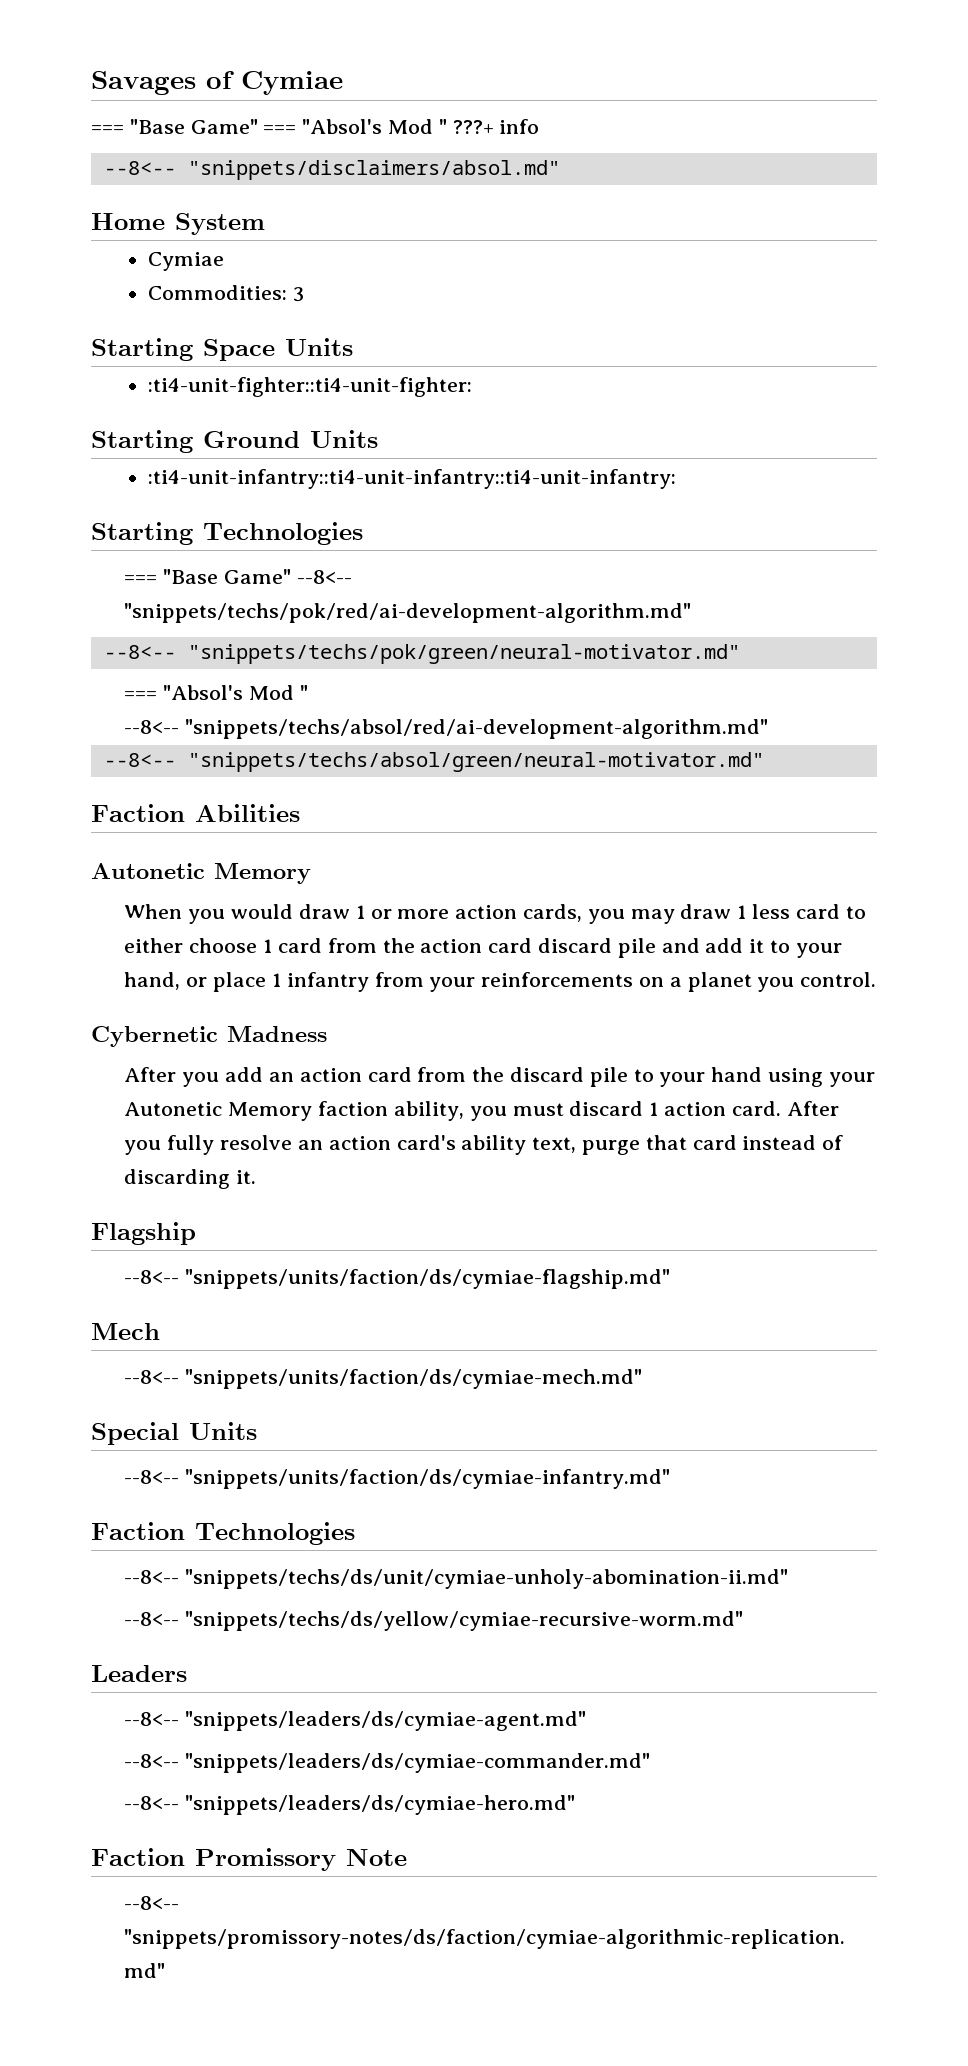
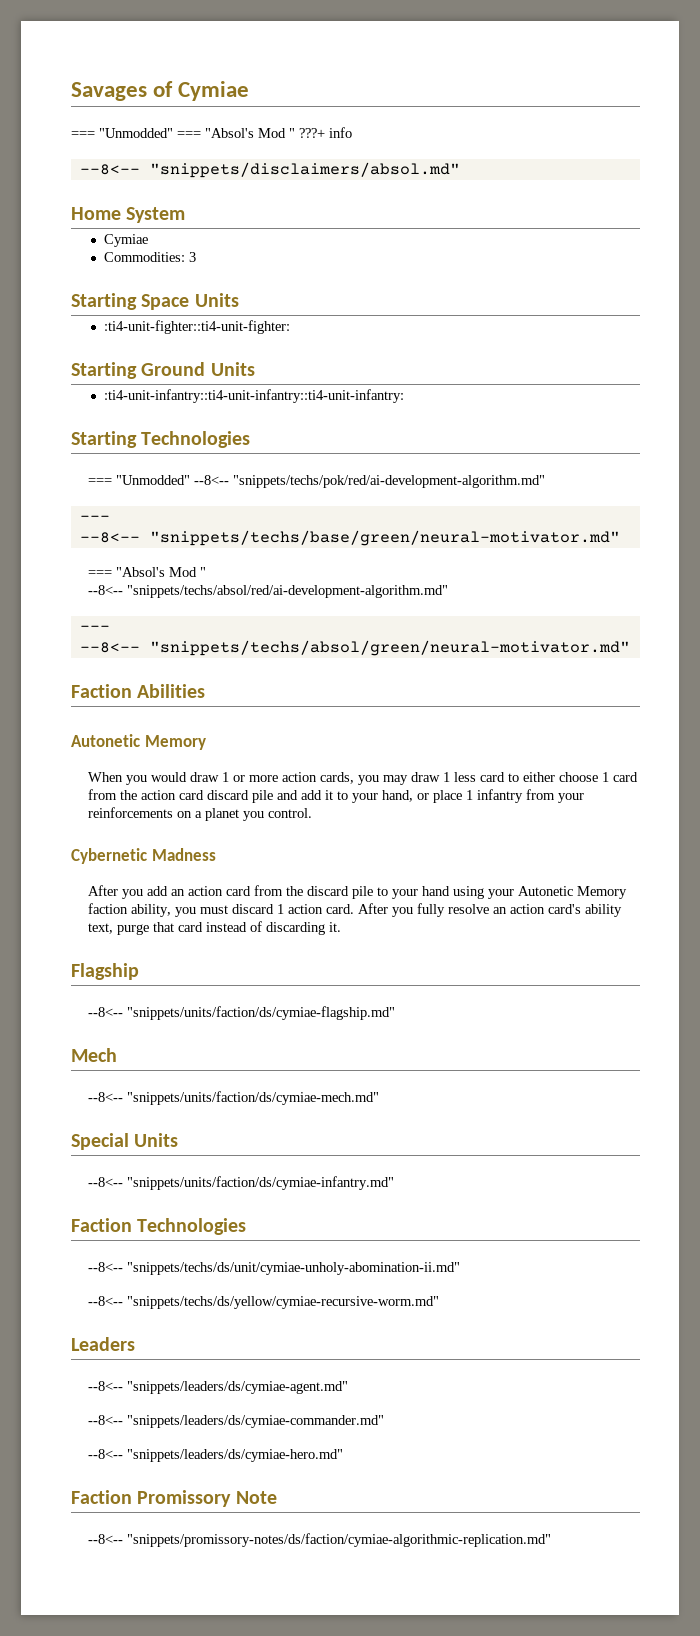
[129,119,258,134] "Base Game" -> [99,128,173,138] "Unmodded"
[163,569,292,584] "Base Game" -> [115,475,190,485] "Unmodded"
[103,644,740,664] // --8<-- "snippets/techs/pok/green/neural-motivator.md" -> [79,515,110,521] [79,530,620,546] // --- // --8<-- "snippets/techs/base/green/neural-motivator.md"
(769, 729) none -> [79,625,110,631] // ---

